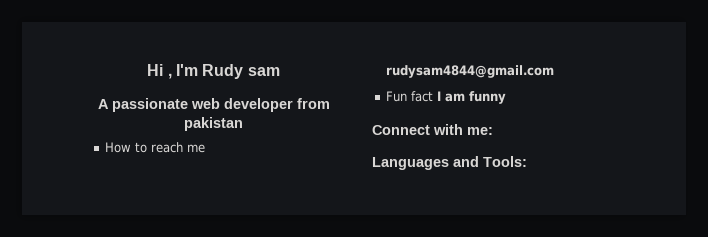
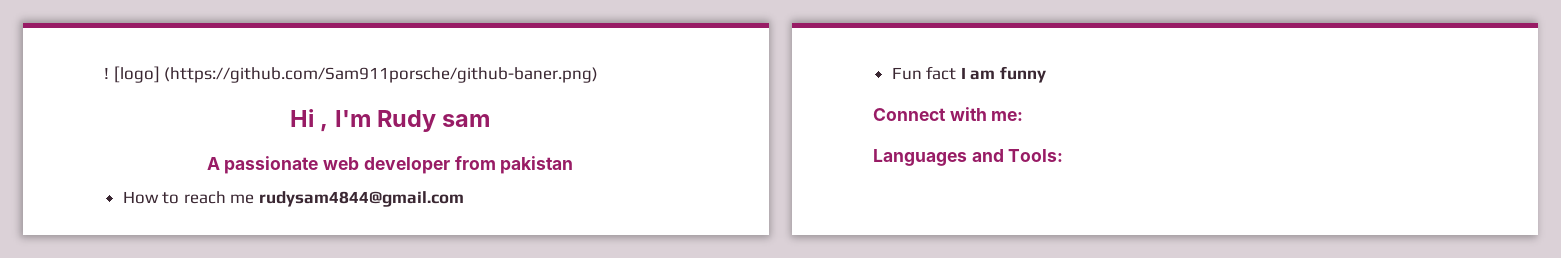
(147, 70) none -> [104,66,599,83] ! [logo] (https://github.com/Sam911porsche/github-baner.png) //

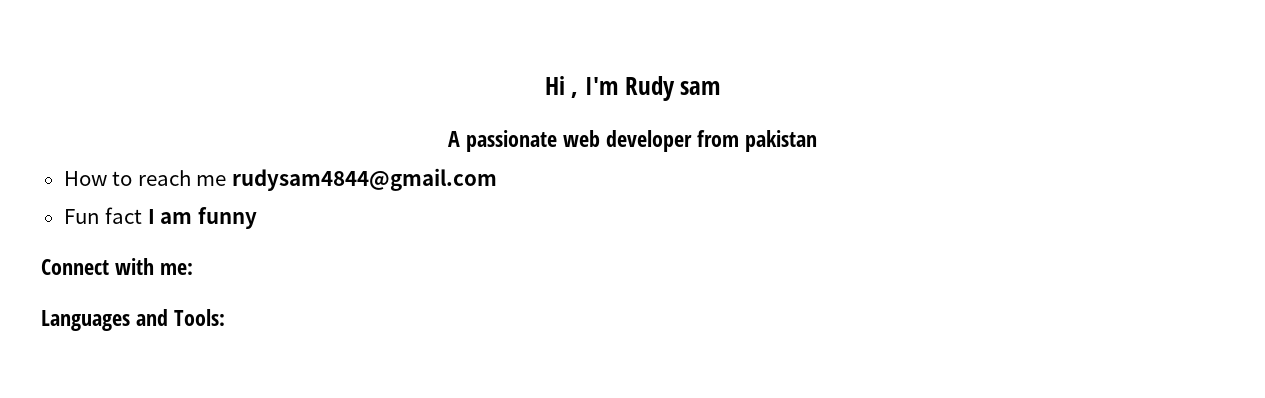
[104,66,599,83] ! [logo] (https://github.com/Sam911porsche/github-baner.png) // -> (544, 85) none

